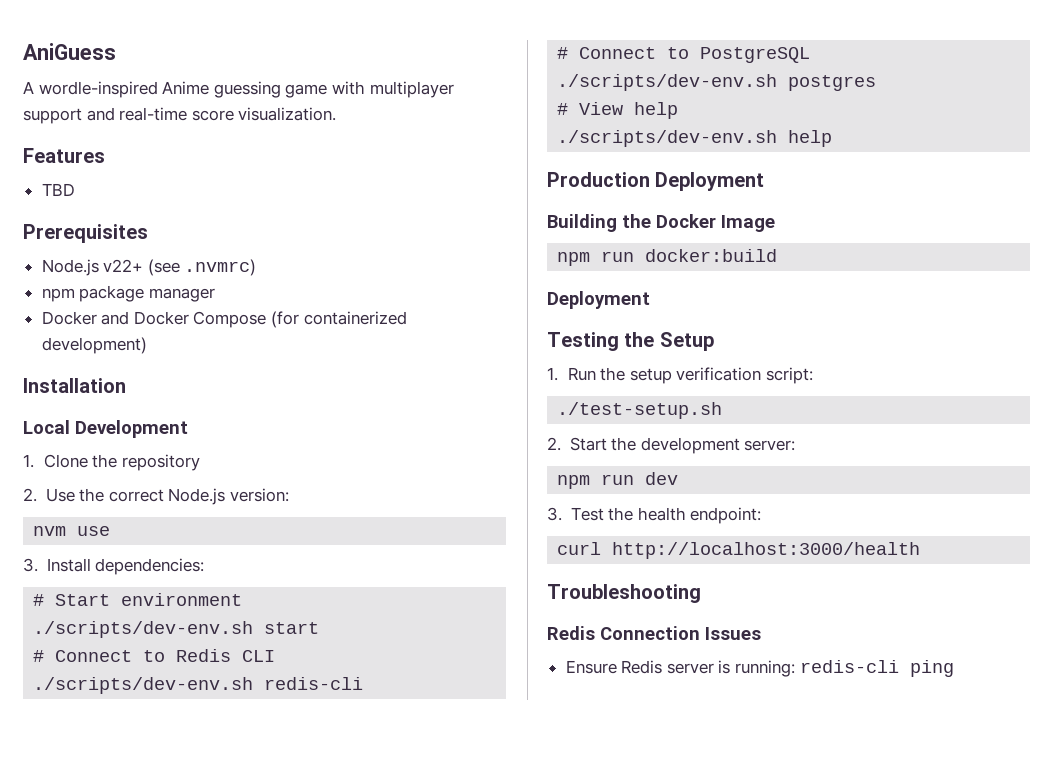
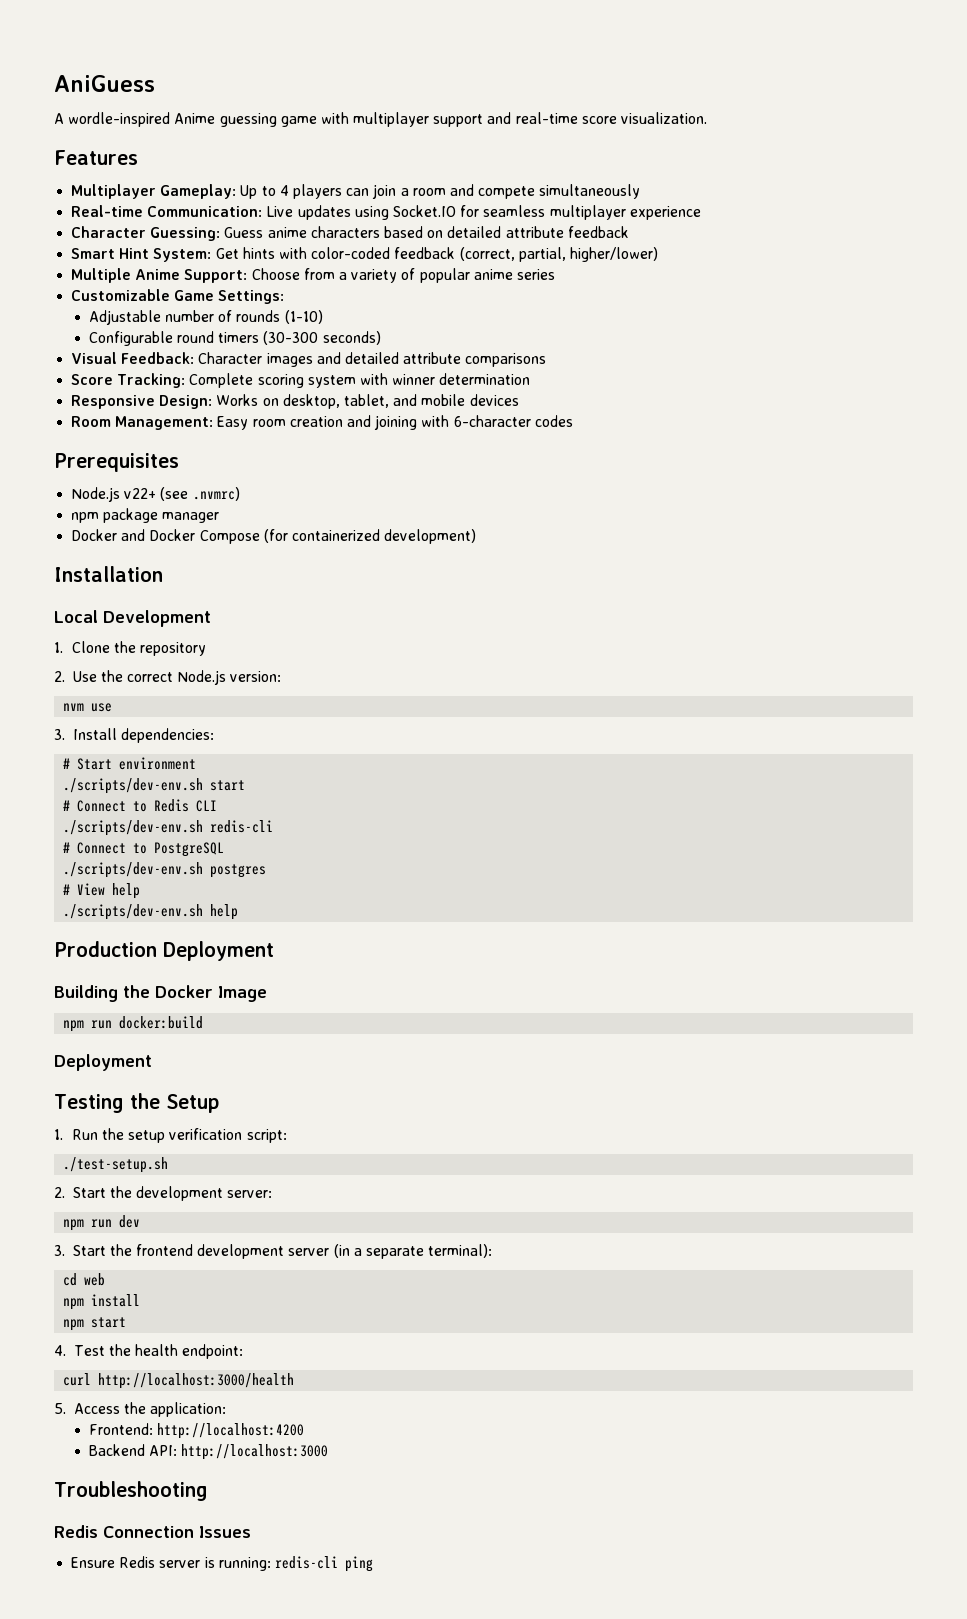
[41,183,75,196] TBD -> [71,184,641,199] [71,205,701,220] [71,226,629,241] [71,247,658,262] [71,268,555,283] [71,289,285,304] [88,310,323,325] [88,331,381,346] [71,352,547,367] [71,373,531,388] [71,394,519,409] [71,415,573,430] Multiplayer Gameplay: Up to 4 players can join a room and compete simultaneously // Real-time Communication: Live updates using Socket.IO for seamless multiplayer experience // Character Guessing: Guess anime characters based on detailed attribute feedback // Smart Hint System: Get hints with color-coded feedback (correct, partial, higher/lower) // Multiple Anime Support: Choose from a variety of popular anime series // Customizable Game Settings: // Adjustable number of rounds (1-10) // Configurable round timers (30-300 seconds) // Visual Feedback: Character images and detailed attribute comparisons // Score Tracking: Complete scoring system with winner determination // Responsive Design: Works on desktop, tablet, and mobile devices // Room Management: Easy room creation and joining with 6-character codes
(562, 514) none -> [72,1244,493,1259] [63,1273,106,1286] [63,1294,141,1310] [63,1317,127,1331] [54,1345,66,1356] Start the frontend development server (in a separate terminal): // cd web // npm install // npm start // 4.
(921, 550) none -> [54,1402,227,1417] [88,1423,305,1439] [88,1444,329,1460] // 5. Access the application: // Frontend: http://localhost:4200 // Backend API: http://localhost:3000

